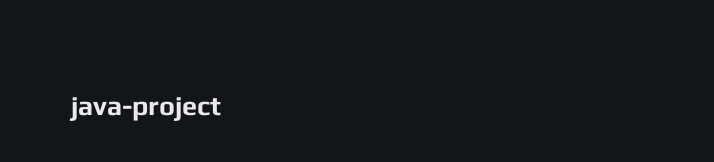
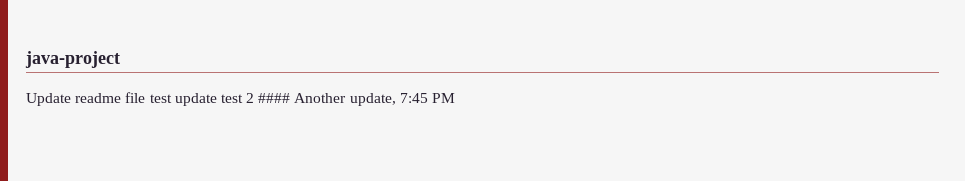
(221, 109) none -> [26,92,456,106] // Update readme file test update test 2 #### Another update, 7:45 PM

